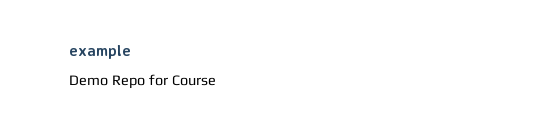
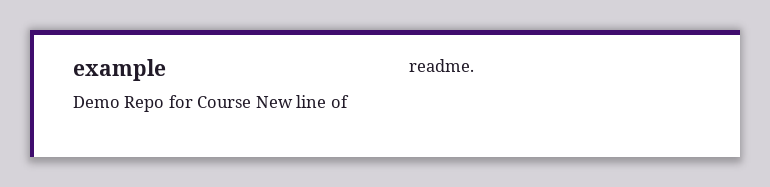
(216, 80) none -> [255,95,349,108] [409,59,474,72] New line of readme.

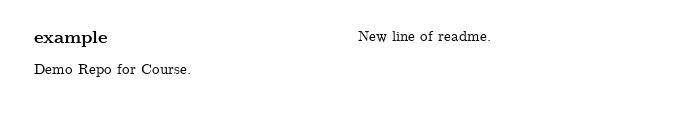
[197,96,252,108] Course -> [141,64,191,74] Course. //

